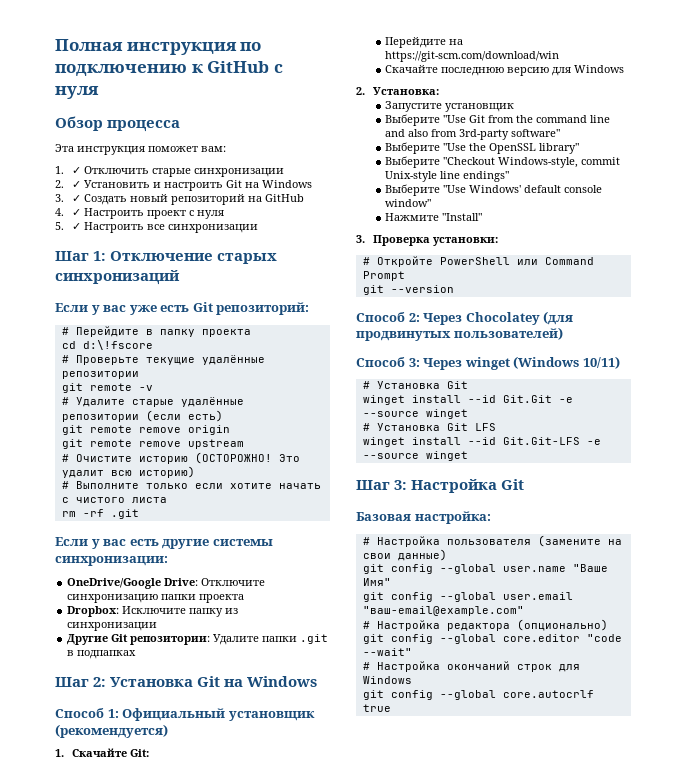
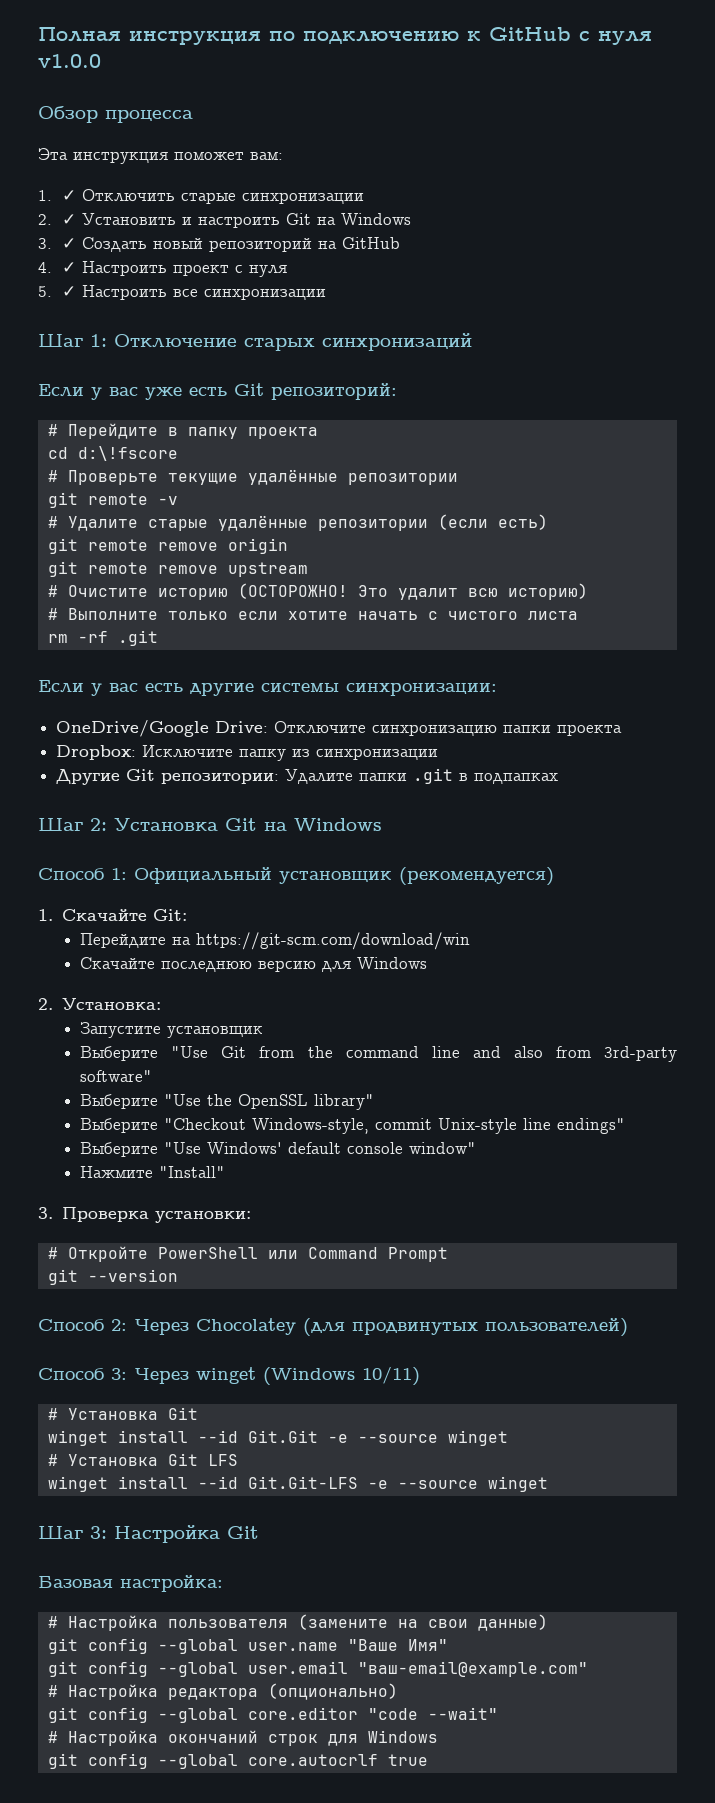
(99, 92) none -> [38,54,101,68] v1.0.0

